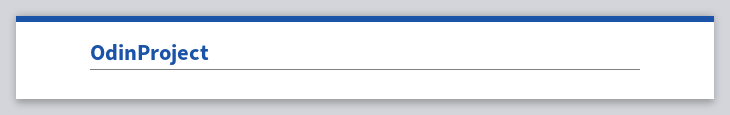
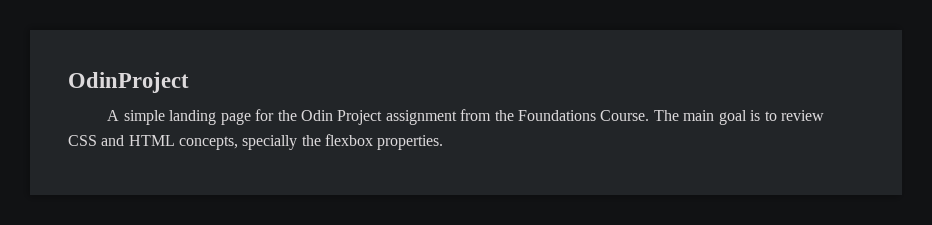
(209, 54) none -> [107,109,825,125] [68,134,444,150] // A simple landing page for the Odin Project assignment from the Foundations Course. The main goal is to review CSS and HTML concepts, specially the flexbox properties.

